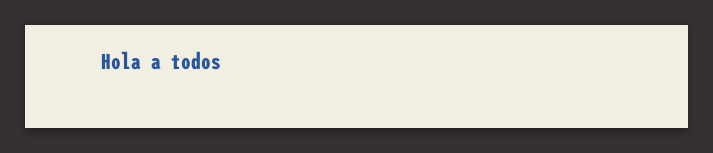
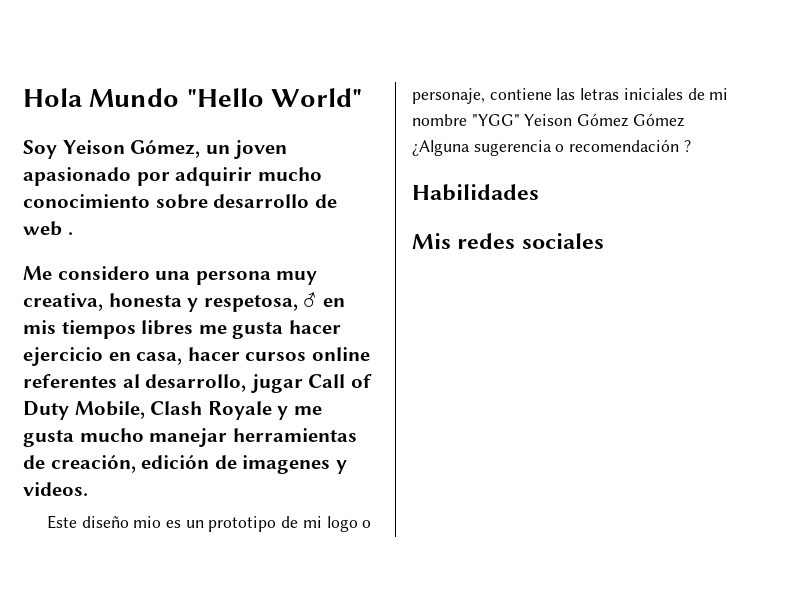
[151,51,221,70] a todos -> [89,88,363,107] [23,140,288,159] [23,167,322,186] [23,194,337,209] [23,221,73,236] [23,266,318,285] [23,292,345,312] [23,320,341,339] [23,347,370,366] [23,374,372,393] [23,401,322,420] [23,428,357,447] [23,455,347,474] [23,482,88,496] [46,515,372,532] [412,88,729,104] [412,113,684,127] [412,139,691,156] [412,184,539,201] [412,233,604,249] Mundo "Hello World" // Soy Yeison Gómez, un joven apasionado por adquirir mucho conocimiento sobre desarrollo de web . // Me considero una persona muy creativa, honesta y respetosa, ♂ en mis tiempos libres me gusta hacer ejercicio en casa, hacer cursos online referentes al desarrollo, jugar Call of Duty Mobile, Clash Royale y me gusta mucho manejar herramientas de creación, edición de imagenes y videos. // Este diseño mio es un prototipo de mi logo o personaje, contiene las letras iniciales de mi nombre "YGG" Yeison Gómez Gómez // ¿Alguna sugerencia o recomendación ? // Habilidades // Mis redes sociales

